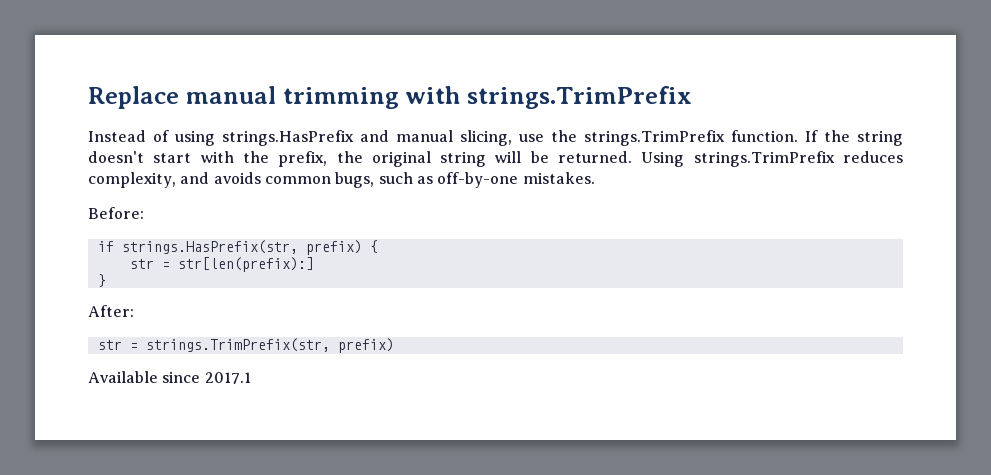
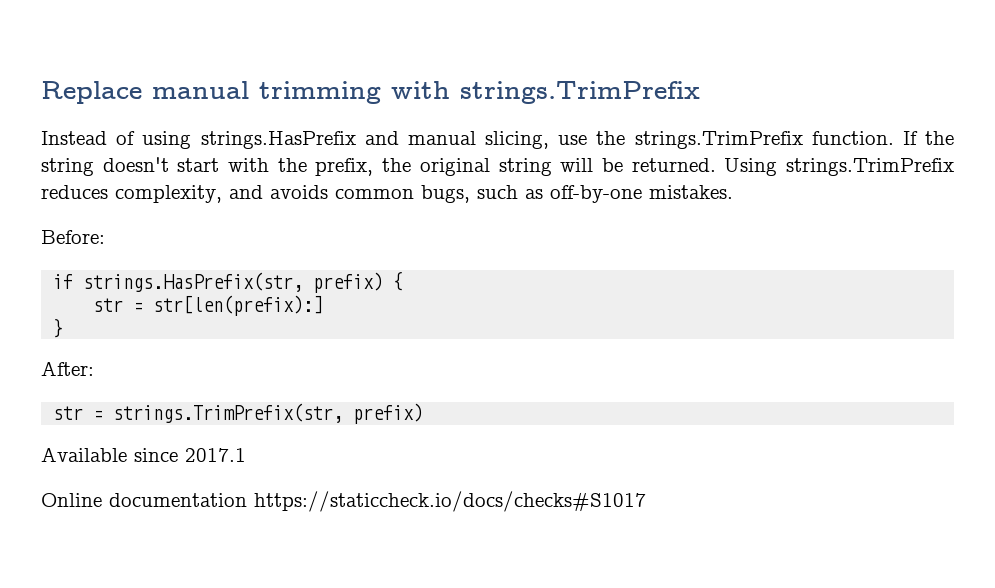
(251, 378) none -> [41,491,646,512] // Online documentation https://staticcheck.io/docs/checks#S1017

